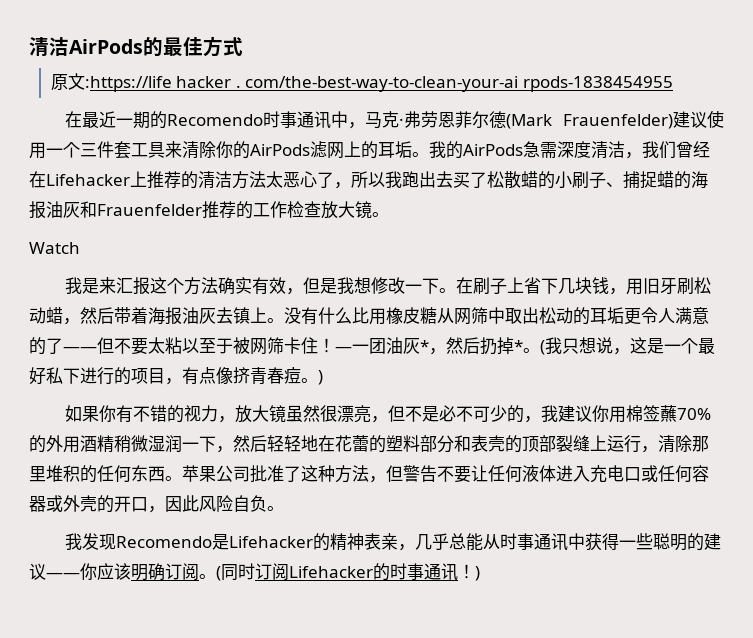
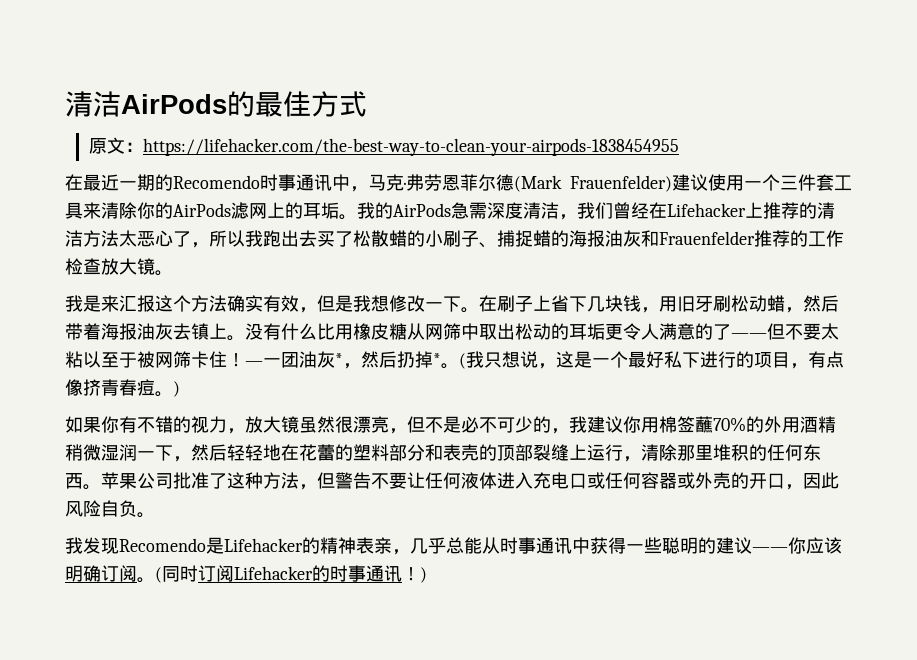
[84,76,673,92] :https://life hacker . com/the-best-way-to-clean-your-ai rpods-1838454955 -> [125,138,680,156] ：https://lifehacker.com/the-best-way-to-clean-your-airpods-1838454955
[29,242,80,254] // Watch -> (173, 273) none

